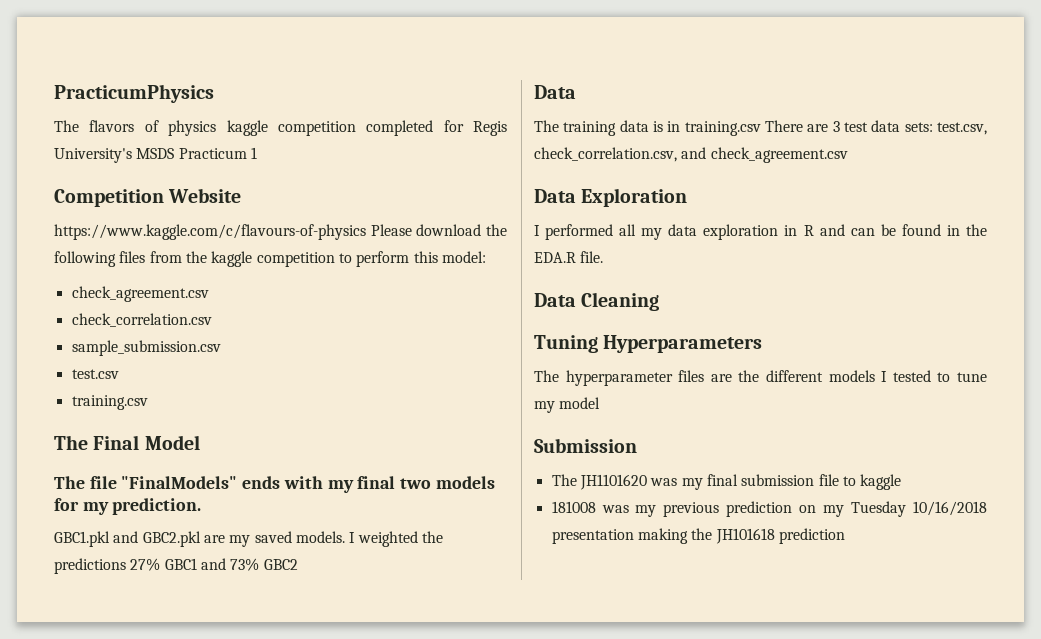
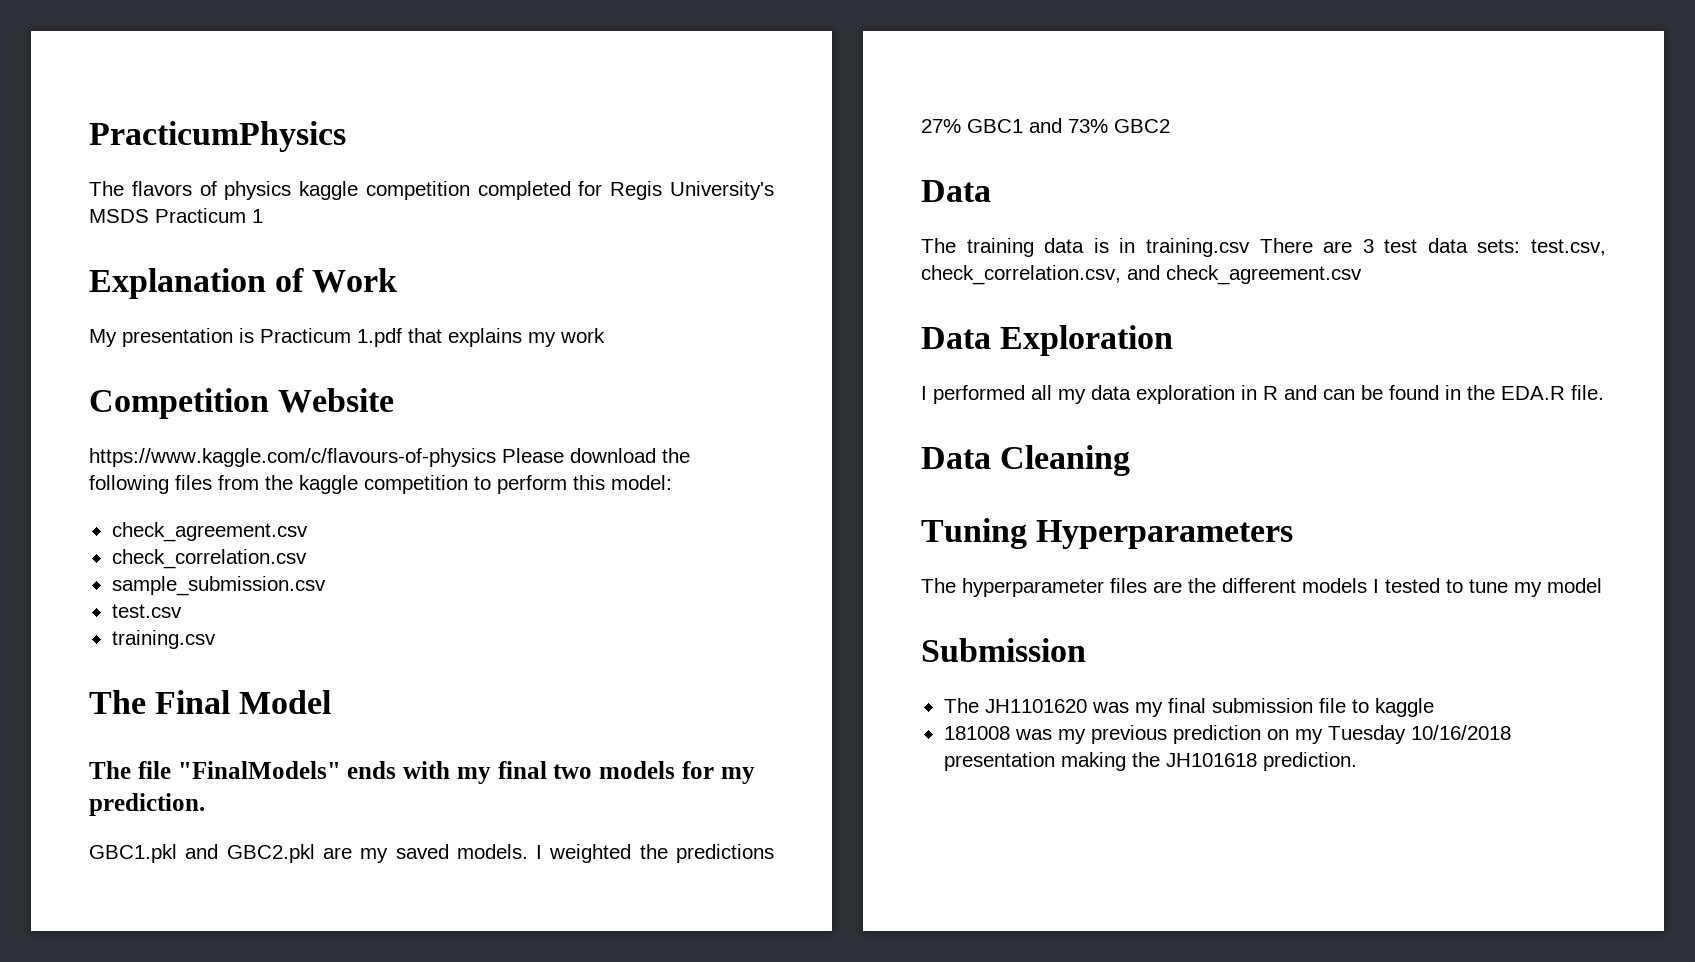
(257, 153) none -> [89,268,398,299] [89,328,605,347] // Explanation of Work // My presentation is Practicum 1.pdf that explains my work
[778,528,845,544] prediction -> [1262,752,1357,771] prediction.

